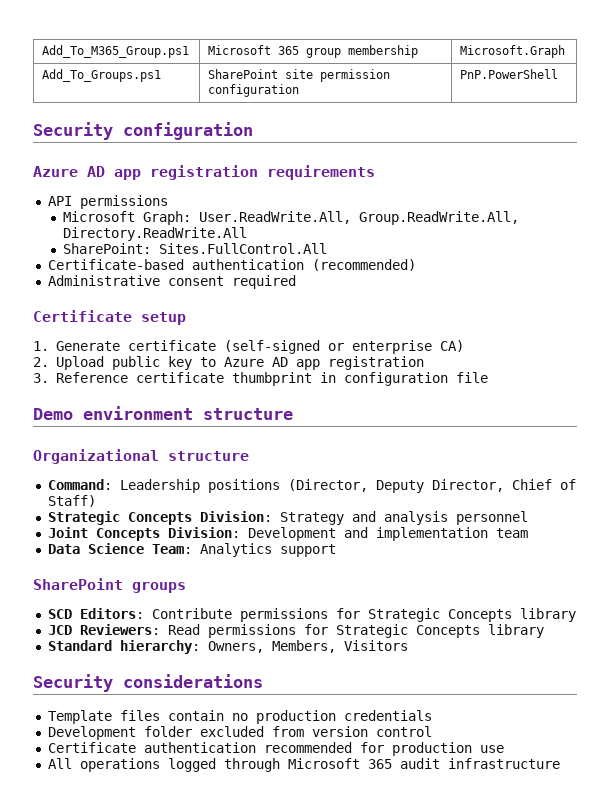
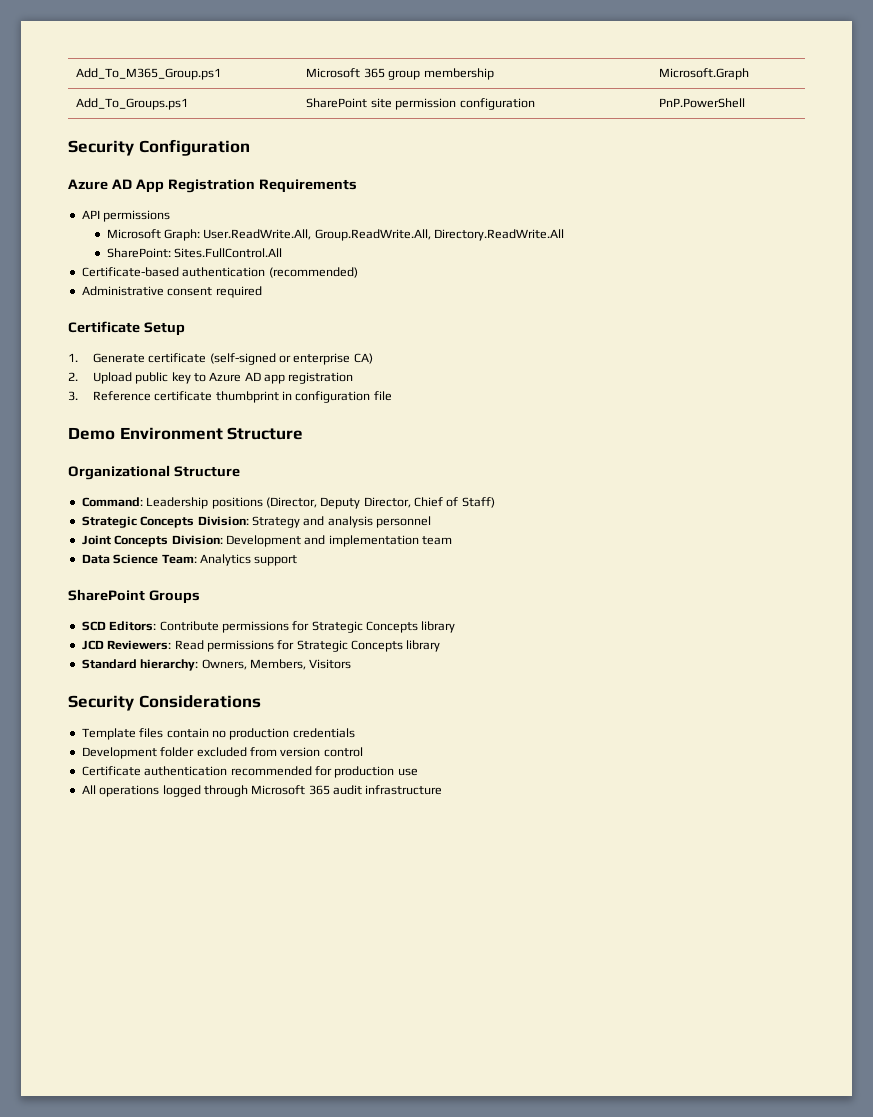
[123,122,253,140] [33,165,375,180] configuration // Azure AD app registration requirements -> [138,139,250,156] [68,179,357,193] Configuration // Azure AD App Registration Requirements
[141,312,186,325] setup -> [143,322,185,336] Setup
[83,406,293,420] environment structure -> [119,427,304,440] Environment Structure
[168,451,249,461] structure -> [173,466,240,477] Structure
[132,582,186,593] groups -> [148,590,200,604] Groups
[123,674,263,688] considerations -> [138,695,261,708] Considerations

